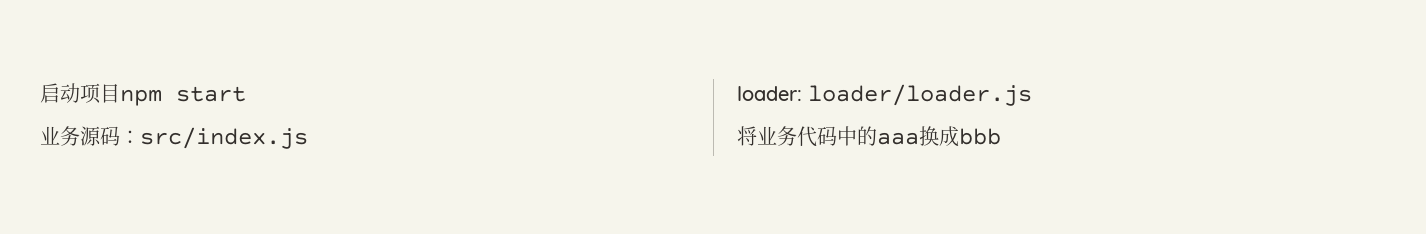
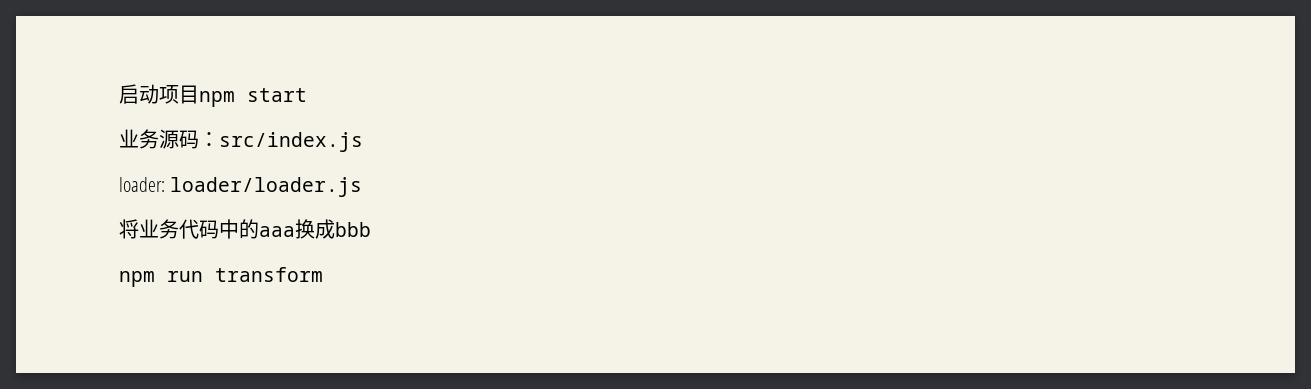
(1001, 136) none -> [119,267,323,287] // npm run transform

